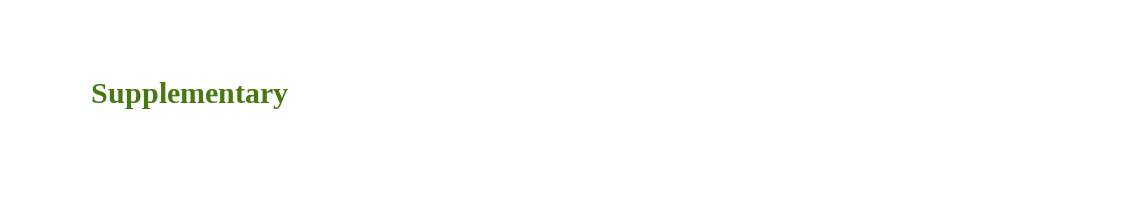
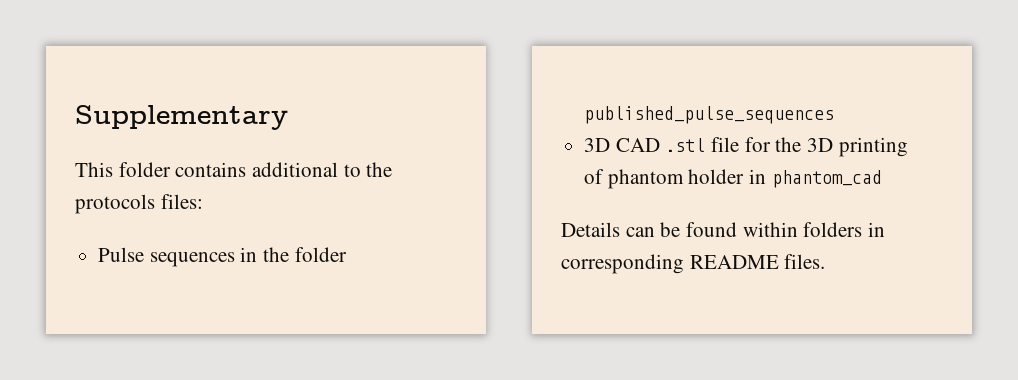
(288, 95) none -> [75,162,393,177] [75,194,203,214] [98,247,347,267] [584,106,835,124] [584,137,908,157] [584,169,882,189] [561,222,886,237] [561,254,826,274] // This folder contains additional to the protocols files: // Pulse sequences in the folder published_pulse_sequences // 3D CAD .stl file for the 3D printing of phantom holder in phantom_cad // Details can be found within folders in corresponding README files.

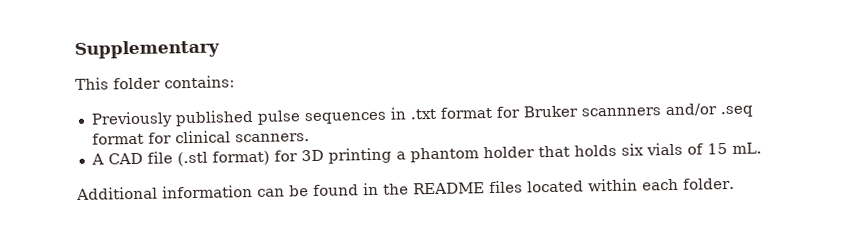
[175,162,393,177] [75,194,203,214] [98,247,347,267] [584,106,835,124] [584,137,802,152] contains additional to the protocols files: // Pulse sequences in the folder published_pulse_sequences // 3D CAD .stl file for the -> [164,75,235,89] [90,103,754,128] [91,130,310,145] [90,150,298,167] contains: // Previously published pulse sequences in .txt format for Bruker scannners and/or .seq format for clinical scanners. // A CAD file (.stl format) for
[584,169,605,184] of -> [395,151,406,160] a
[749,169,882,188] [561,222,886,237] [561,254,826,274] in phantom_cad // Details can be found within folders in corresponding README files. -> [537,142,762,158] [76,177,735,200] that holds six vials of 15 mL. // Additional information can be found in the README files located within each folder.

